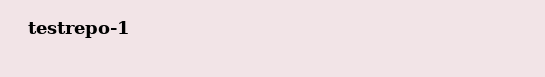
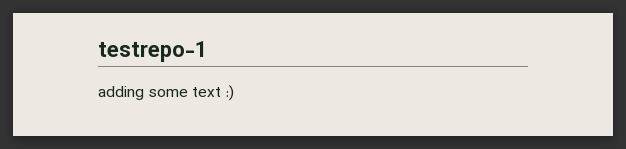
(130, 29) none -> [98,85,234,101] // adding some text :)

